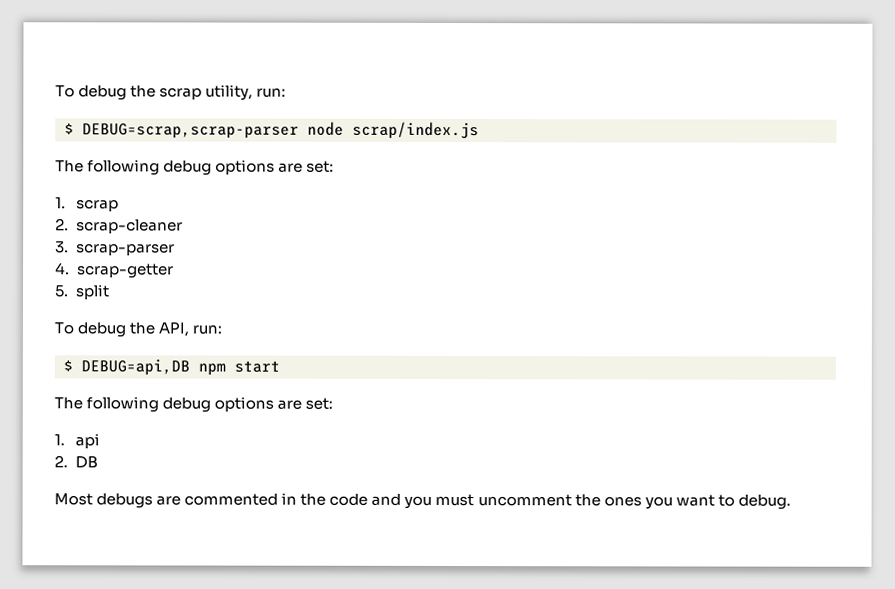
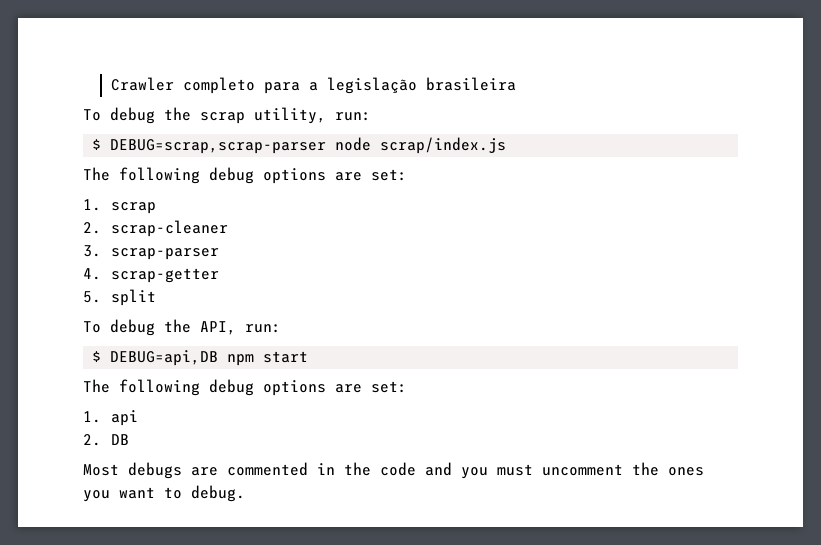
(55, 91) none -> [110,77,516,94] Crawler completo para a legislação brasileira //

